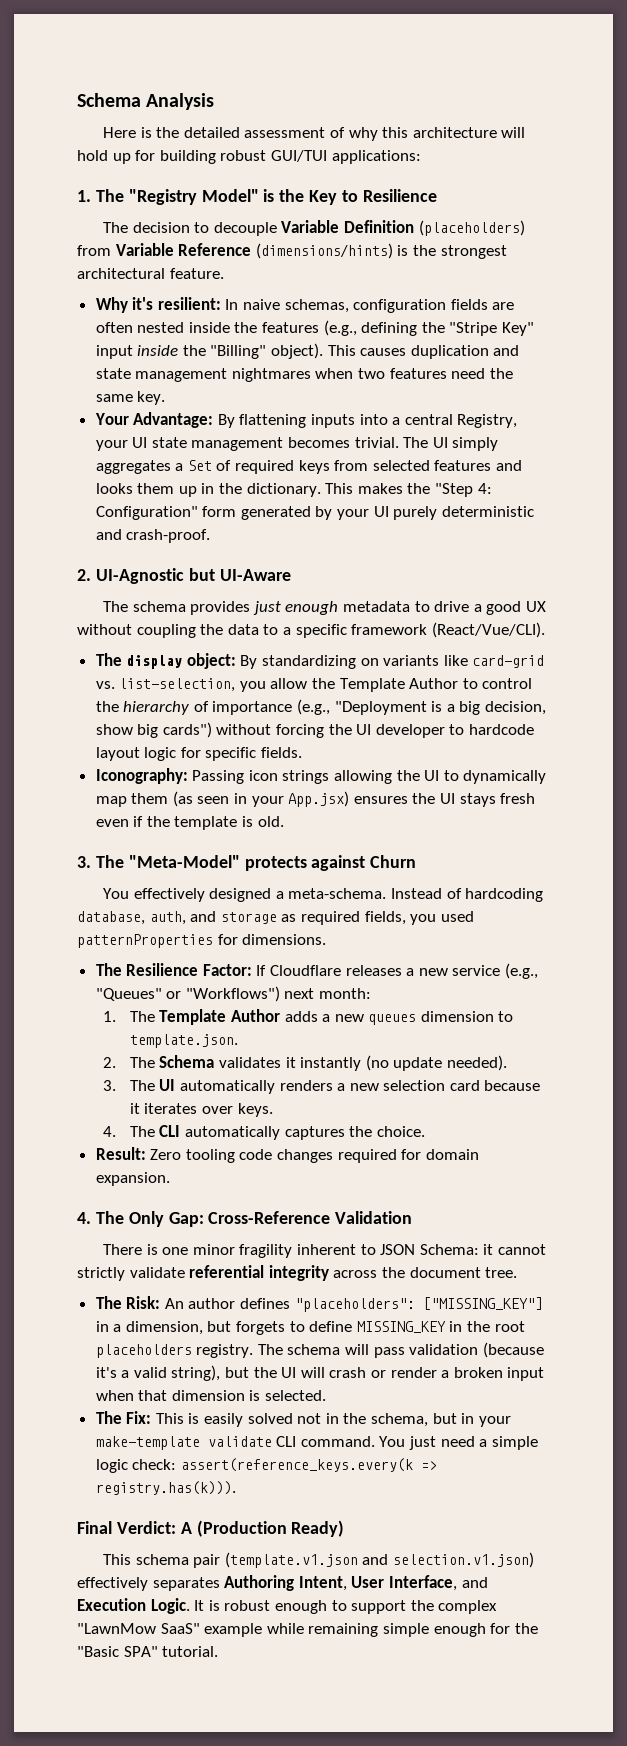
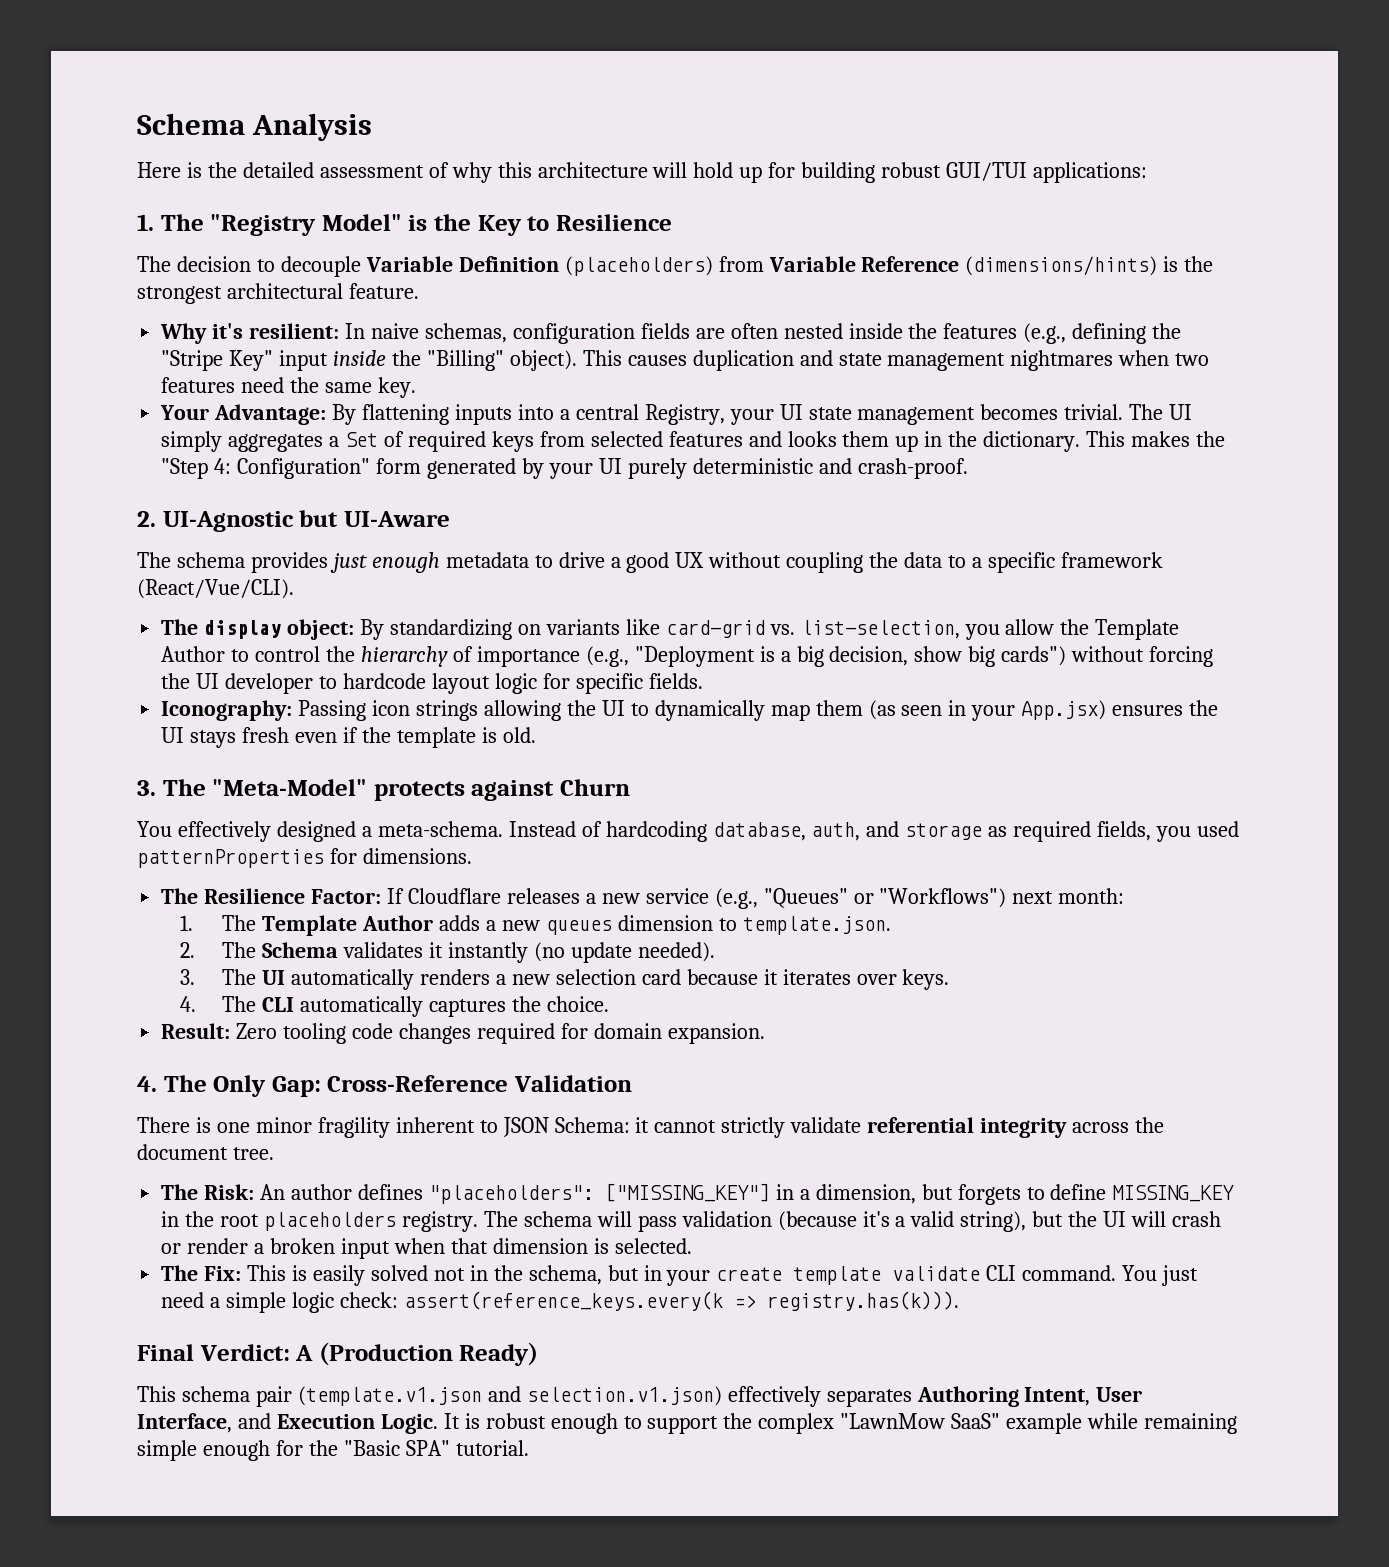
[95,1436,200,1450] make-template -> [716,1266,882,1285] create template

